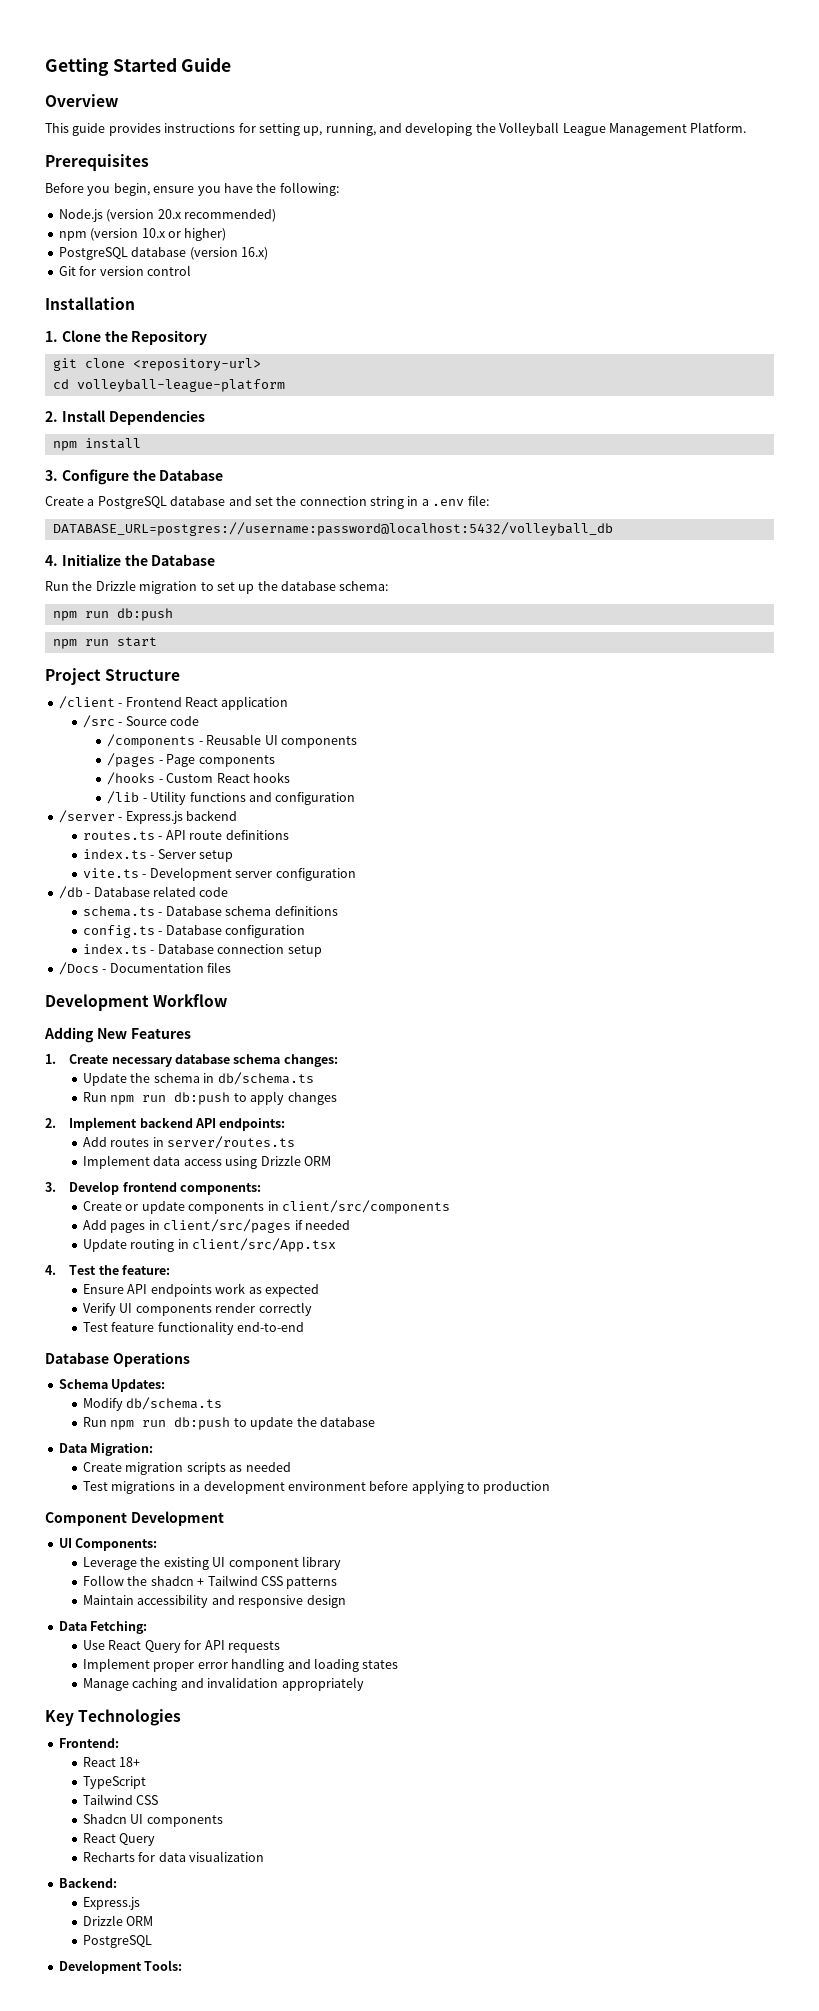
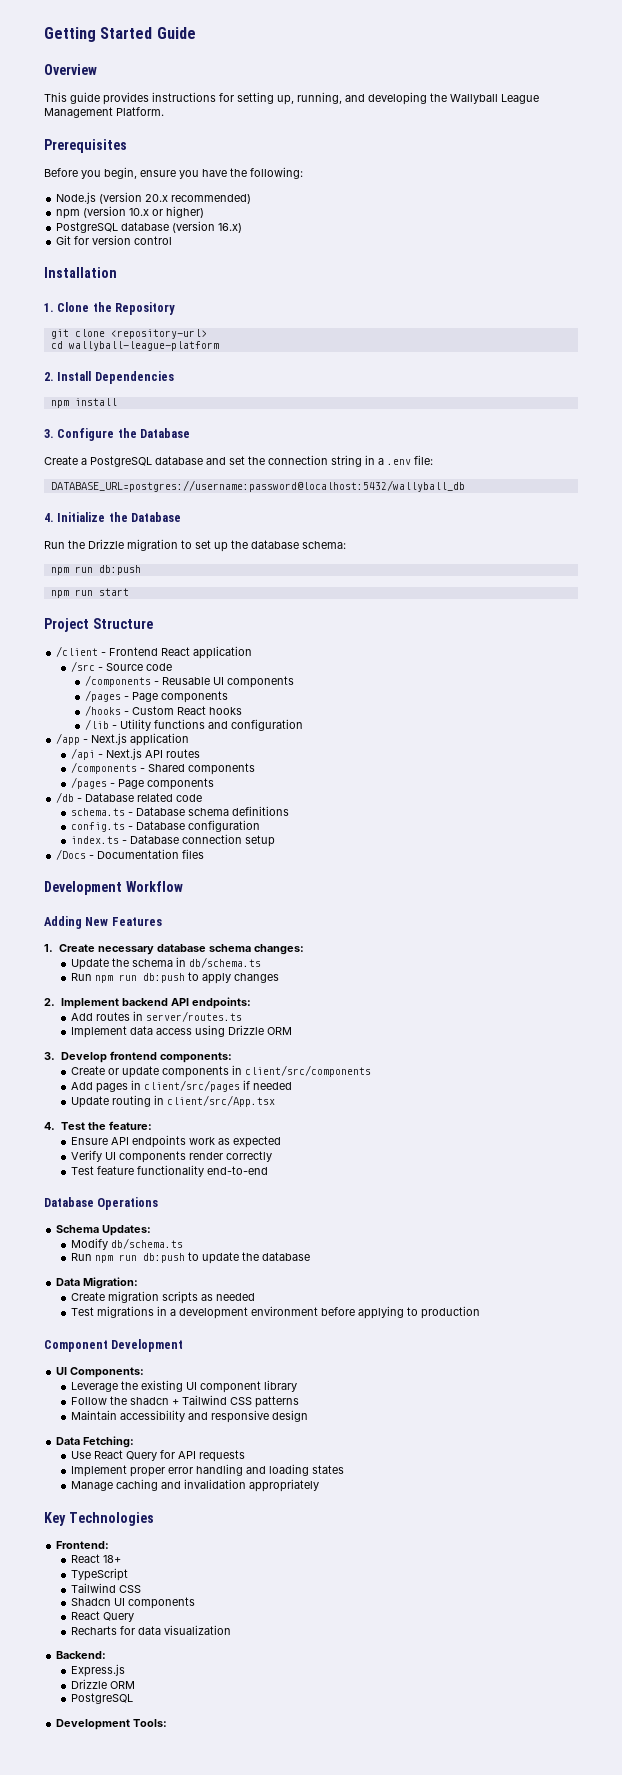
[499,122,560,136] Volleyball -> [450,94,498,104] Wallyball
[76,379,285,392] volleyball-league-platform -> [68,341,219,351] wallyball-league-platform
[52,522,613,536] DATABASE_URL=postgres://username:password@localhost:5432/volleyball_db -> [50,480,465,492] DATABASE_URL=postgres://username:password@localhost:5432/wallyball_db
[58,810,237,824] [83,830,289,840] [83,849,234,862] [83,867,356,881] /server - Express.js backend // routes.ts - API route definitions // index.ts - Server setup // vite.ts - Development server configuration -> [56,733,190,746] [70,748,200,760] [70,762,255,775] [70,777,214,790] /app - Next.js application // /api - Next.js API routes // /components - Shared components // /pages - Page components

